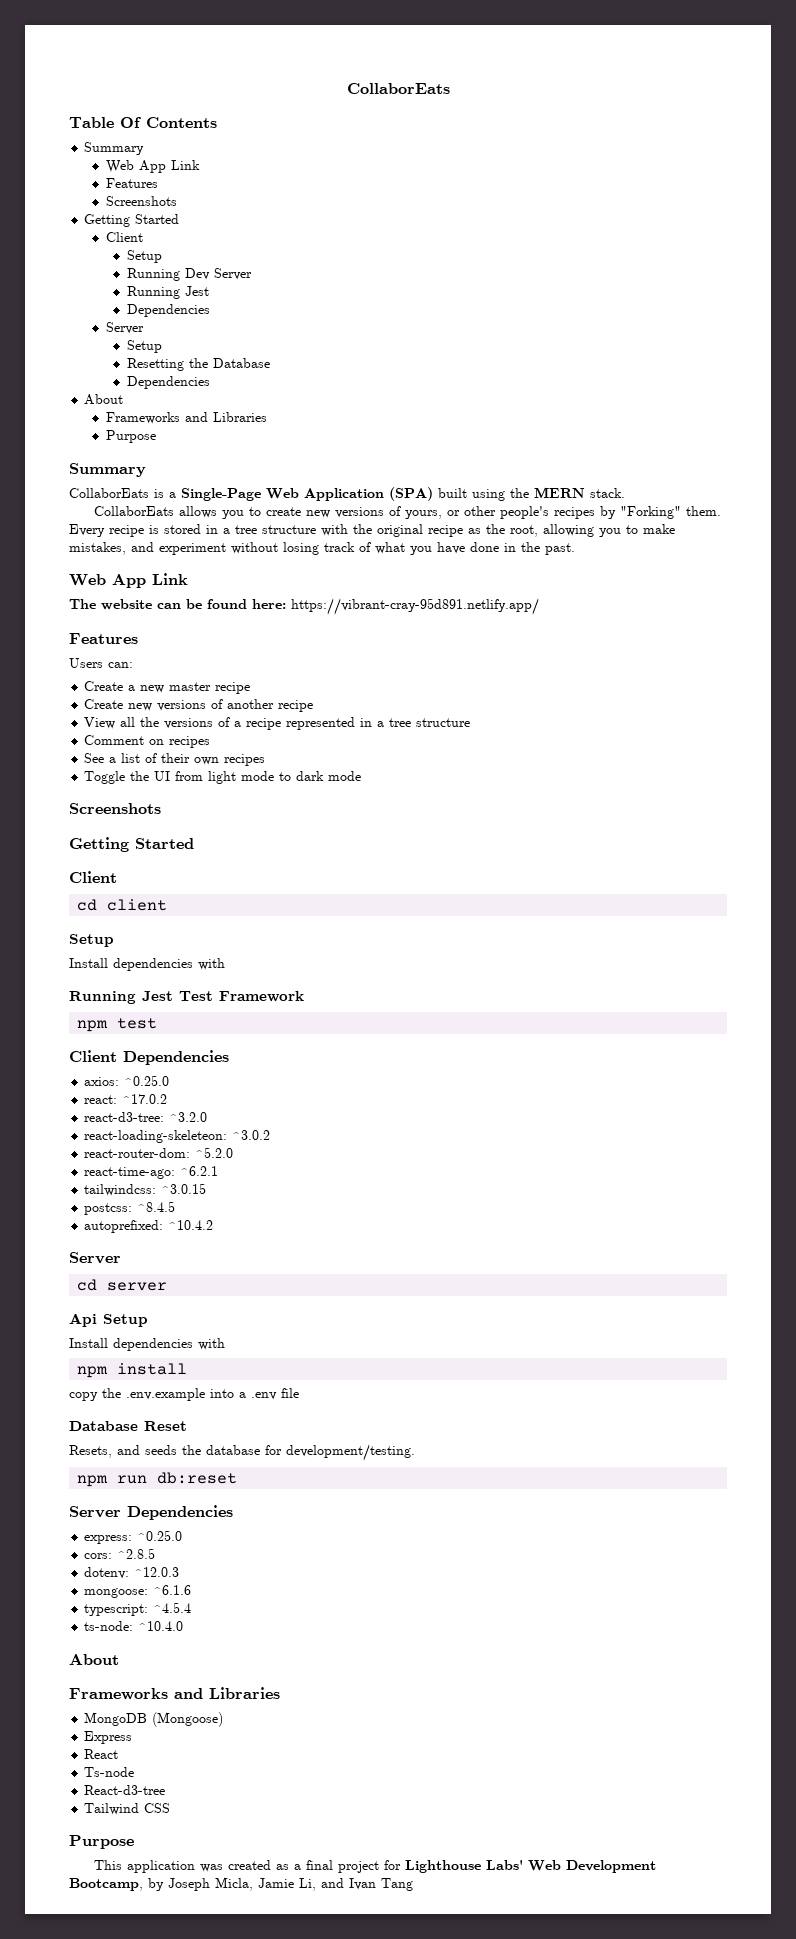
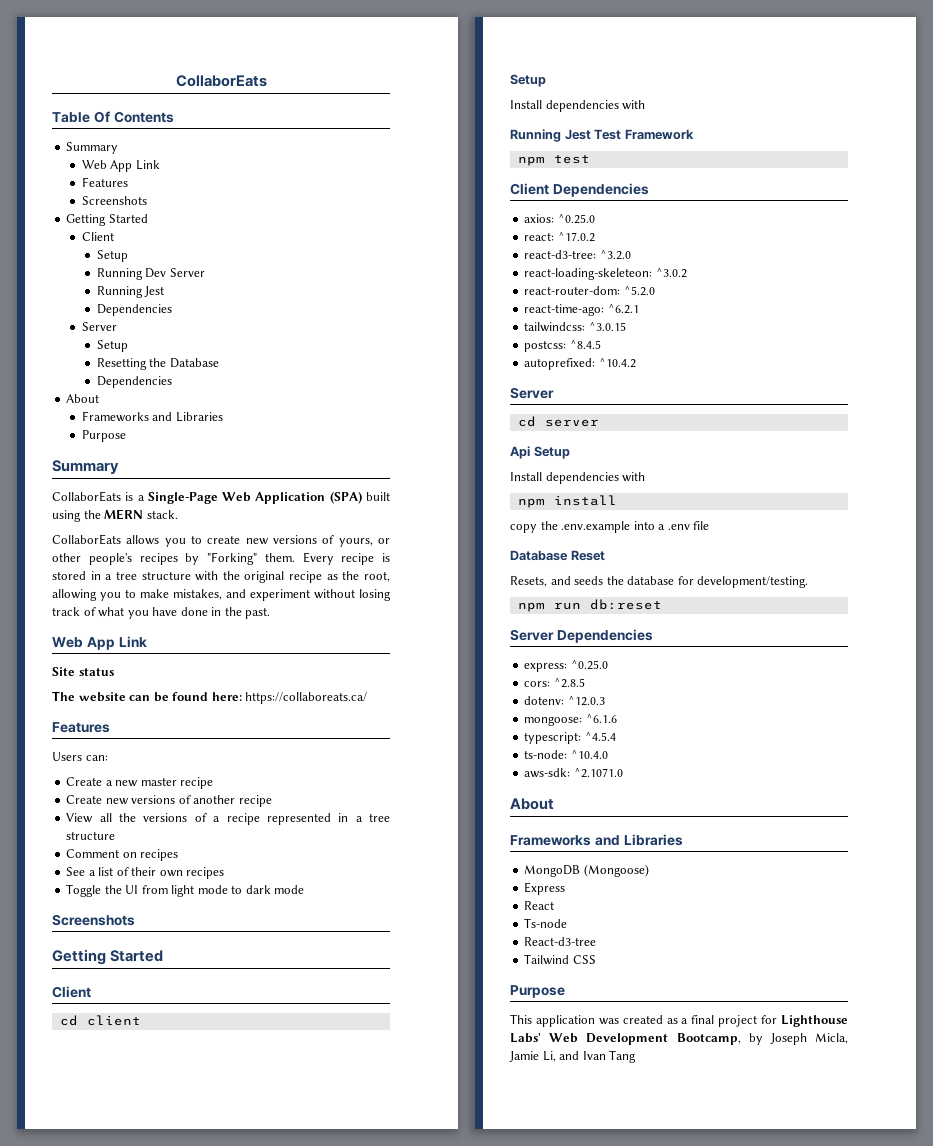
(188, 579) none -> [52,667,114,676] // Site status
[291,598,539,615] https://vibrant-cray-95d891.netlify.app/ -> [245,692,368,704] https://collaboreats.ca/
(184, 1626) none -> [524,768,623,778] // aws-sdk: ^2.1071.0

